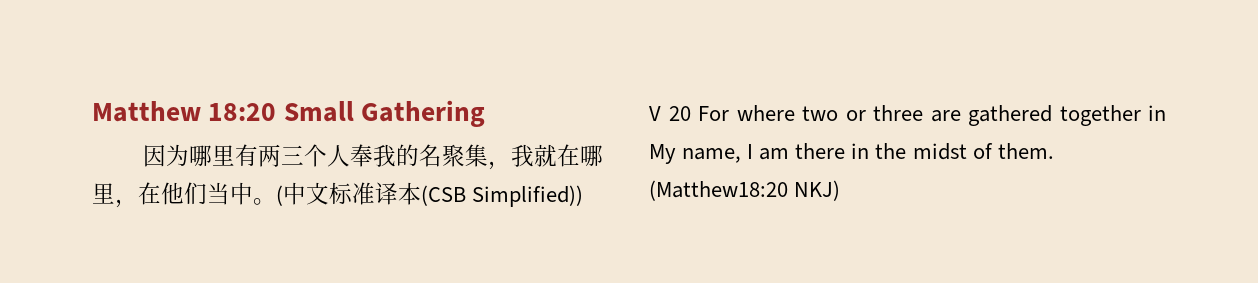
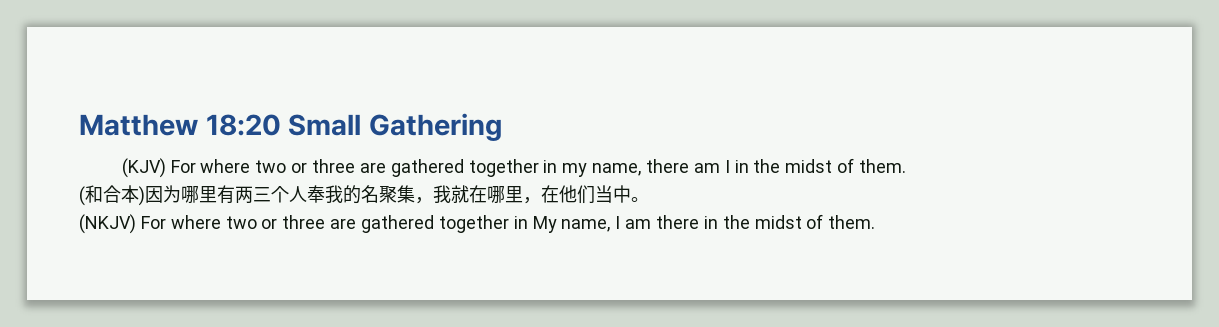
(486, 113) none -> [121,158,907,178] [79,185,145,206] (KJV) For where two or three are gathered together in my name, there am I in the midst of them. // (和合本)
[276,182,584,207] [649,106,691,121] (中文标准译本(CSB Simplified)) // V 20 -> [79,214,136,234] // (NKJV)
[649,180,841,201] (Matthew18:20 NKJ) -> (876, 222) none

